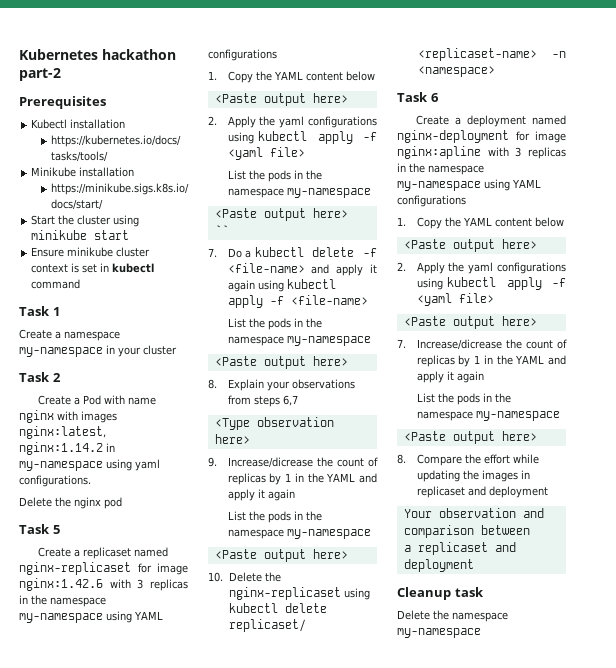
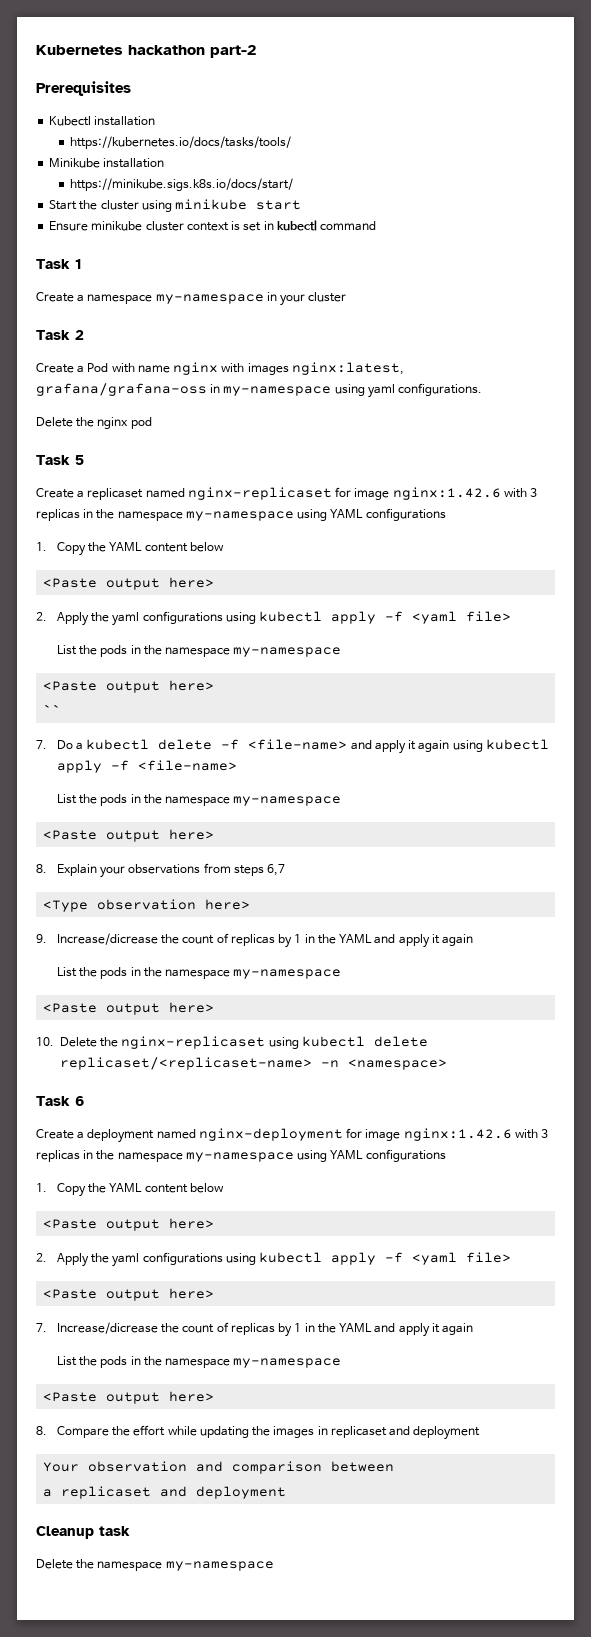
[19,442,103,455] nginx:1.14.2 -> [36,383,207,396] grafana/grafana-oss
[397,146,481,159] nginx:apline -> [403,1128,512,1141] nginx:1.42.6

